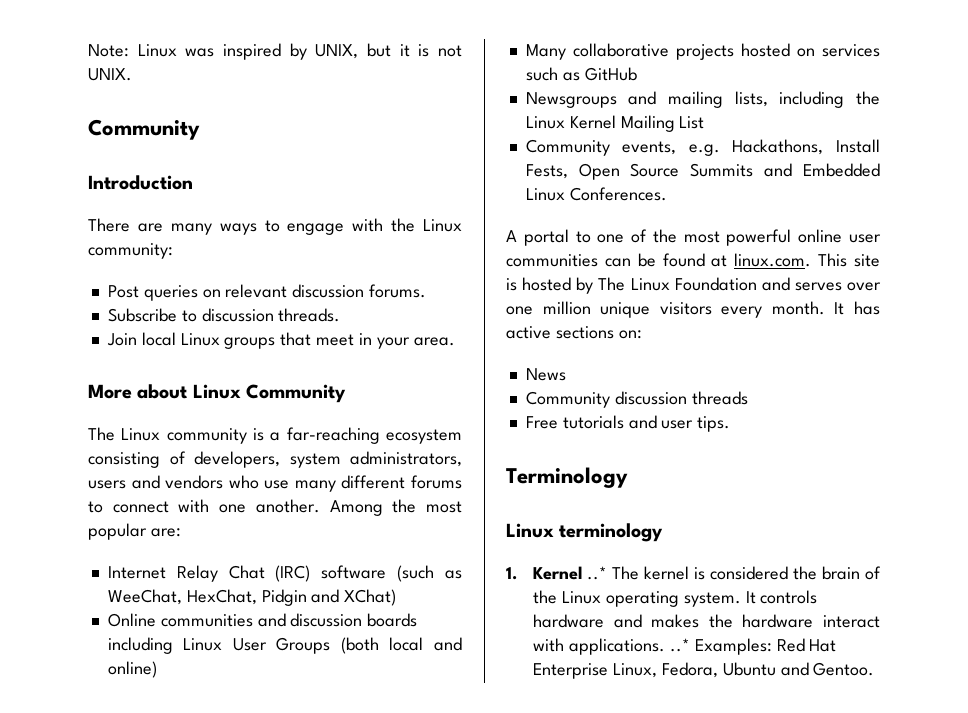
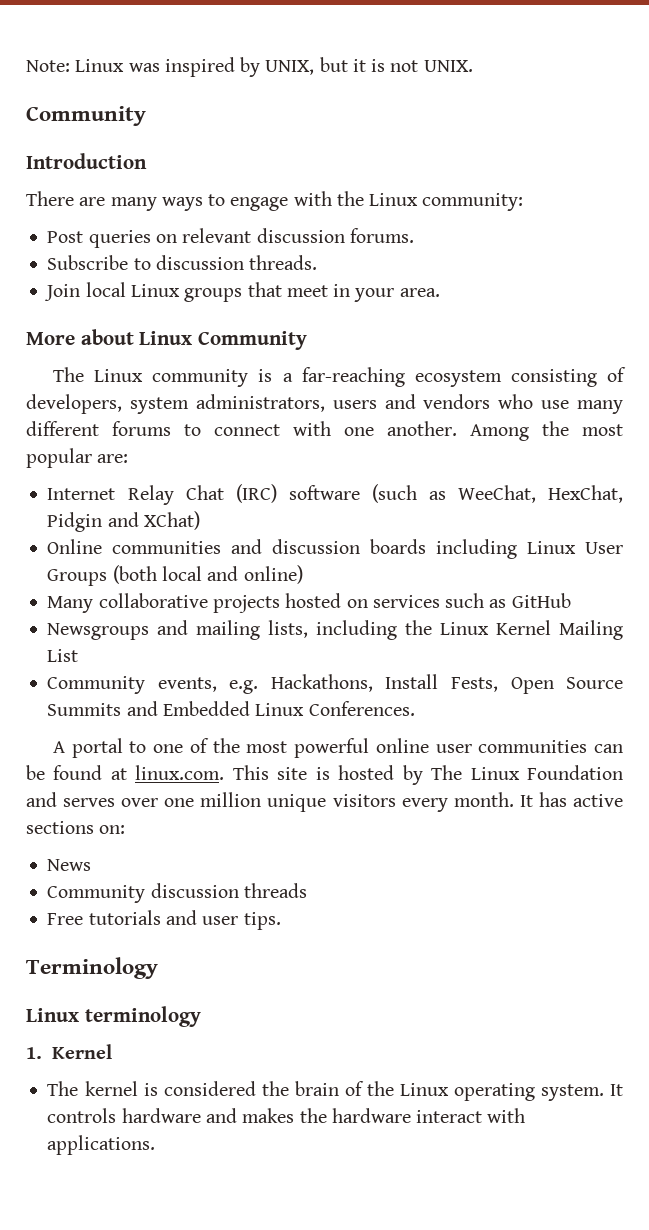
[587,566,608,580] ..* -> (112, 1051) //
[669,638,837,655] [533,662,875,679] ..* Examples: Red Hat Enterprise Linux, Fedora, Ubuntu and Gentoo. -> (156, 1145) none

